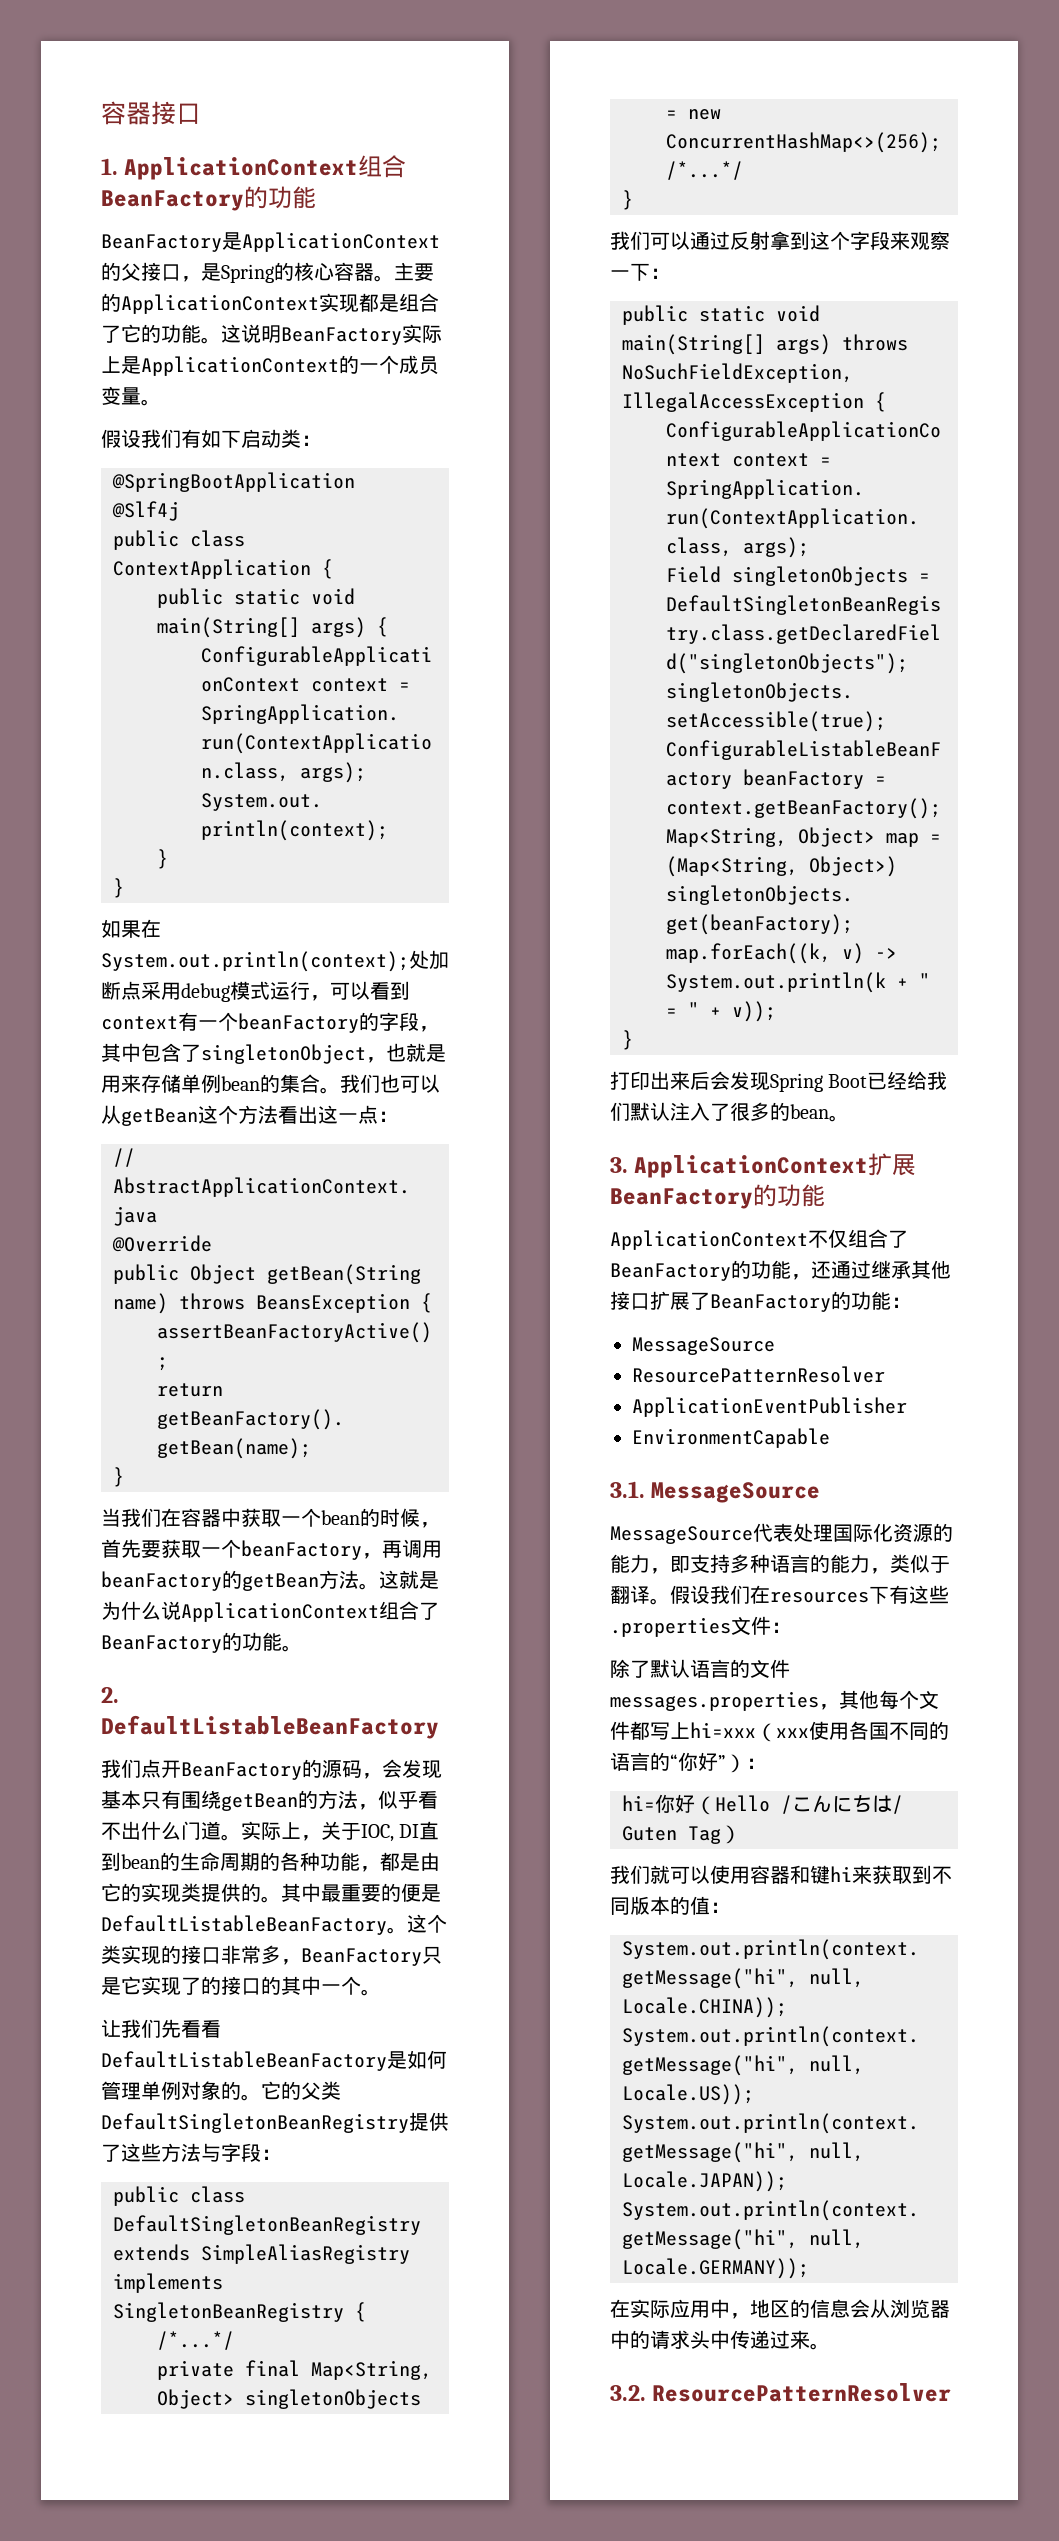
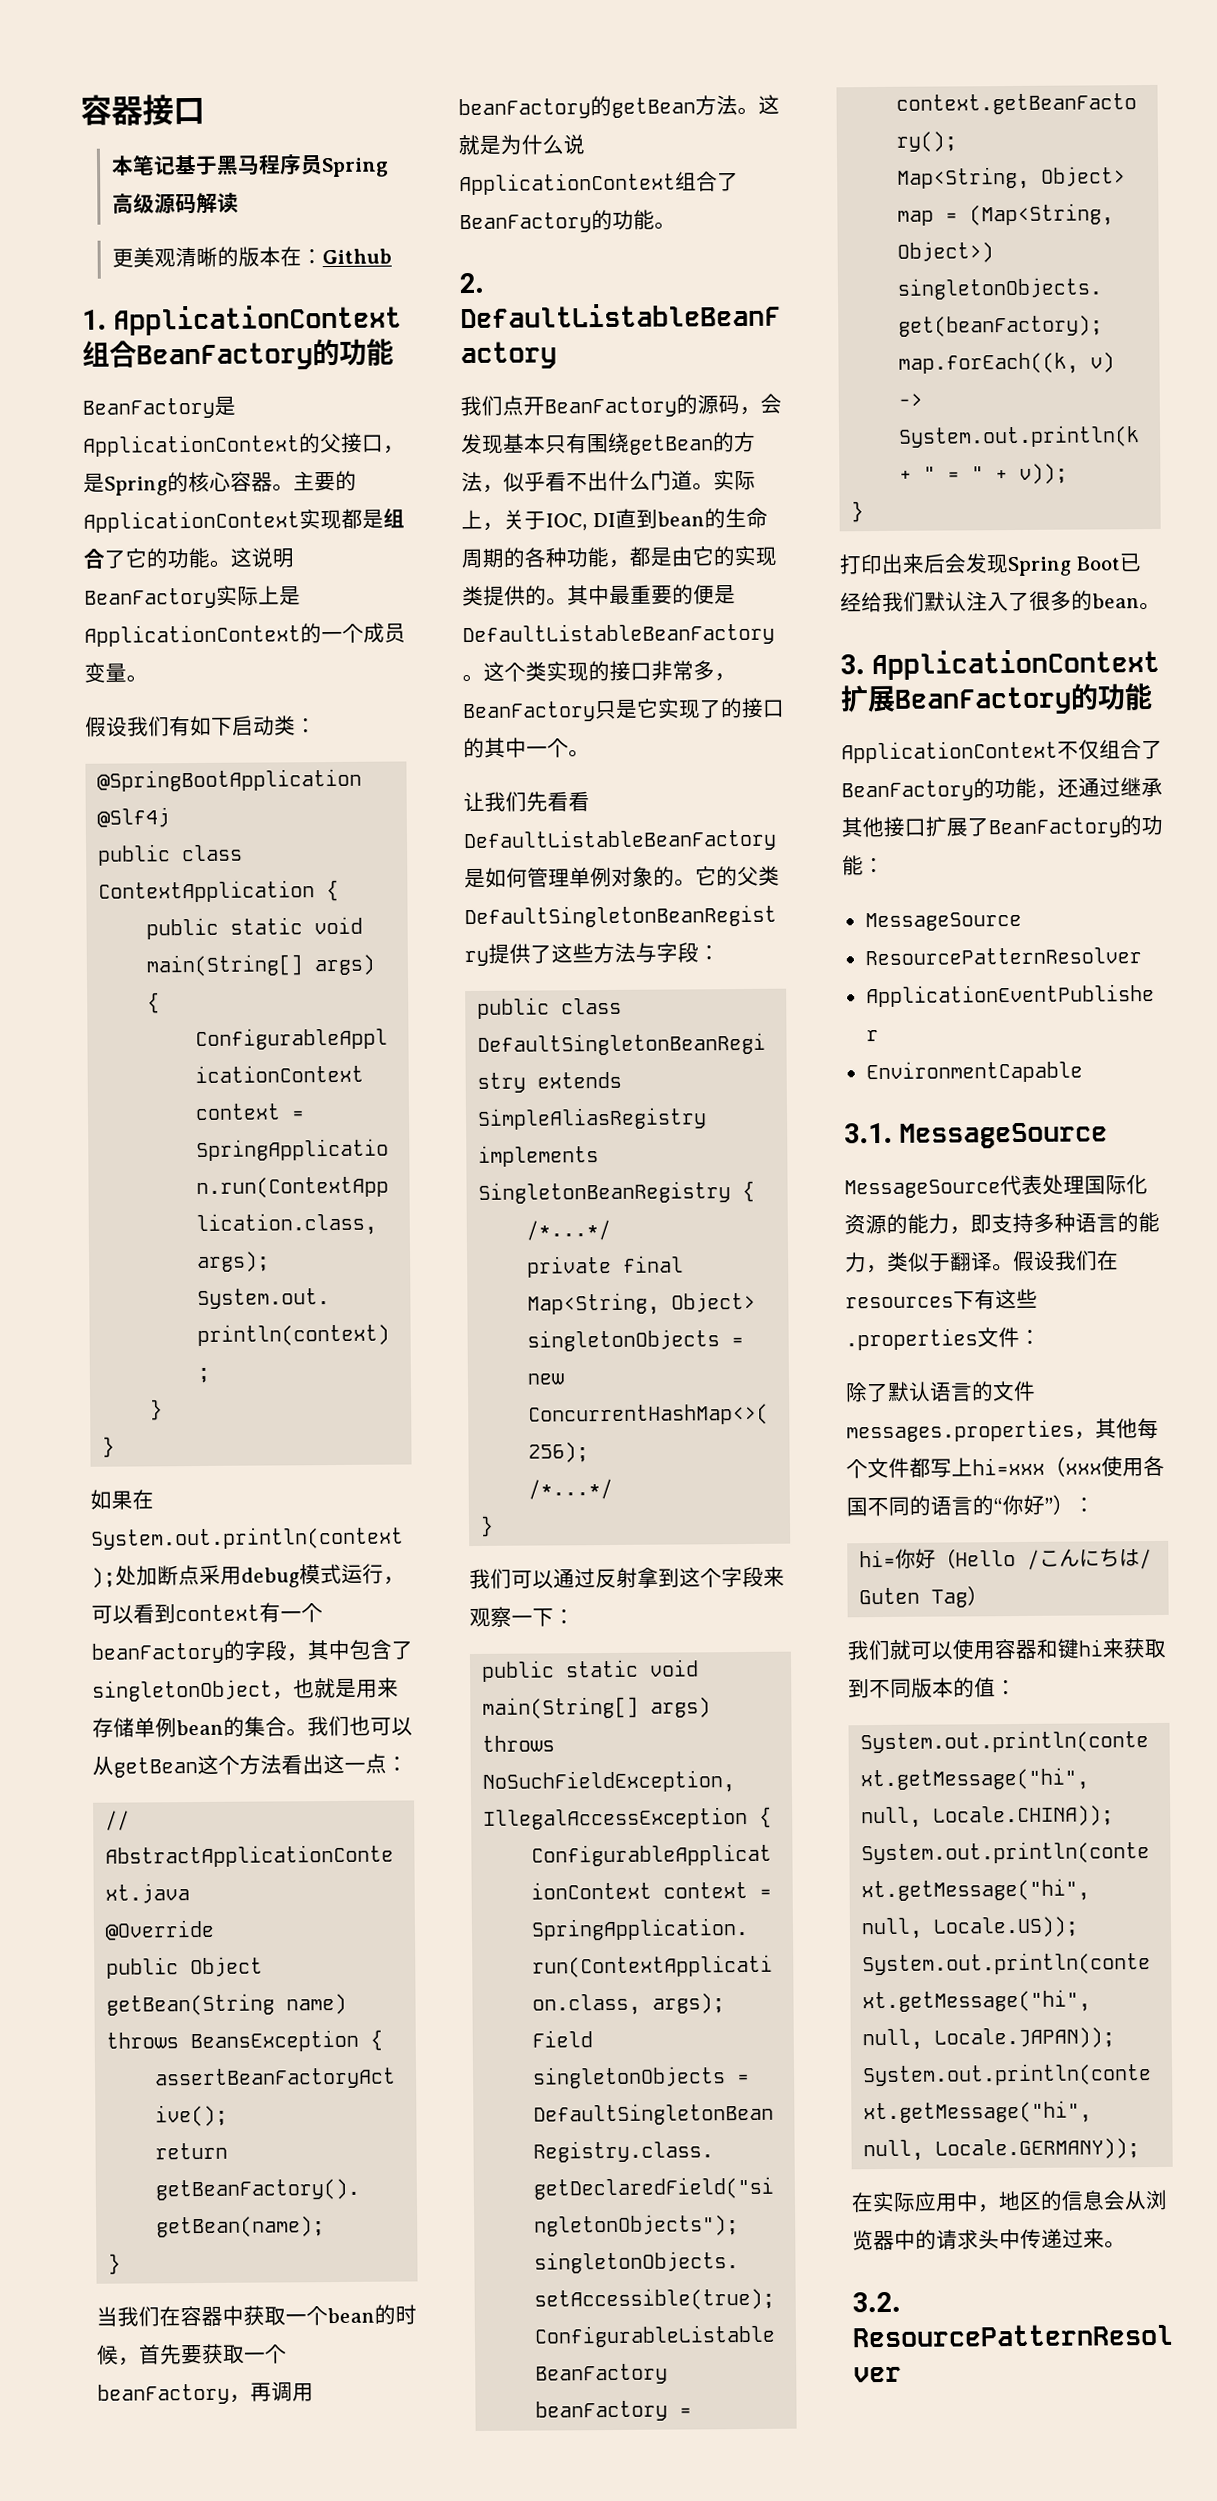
(201, 113) none -> [110,154,389,178] [111,192,239,215] [111,246,392,268] // 本笔记基于黑马程序员Spring高级源码解读 // 更美观清晰的版本在：Github

